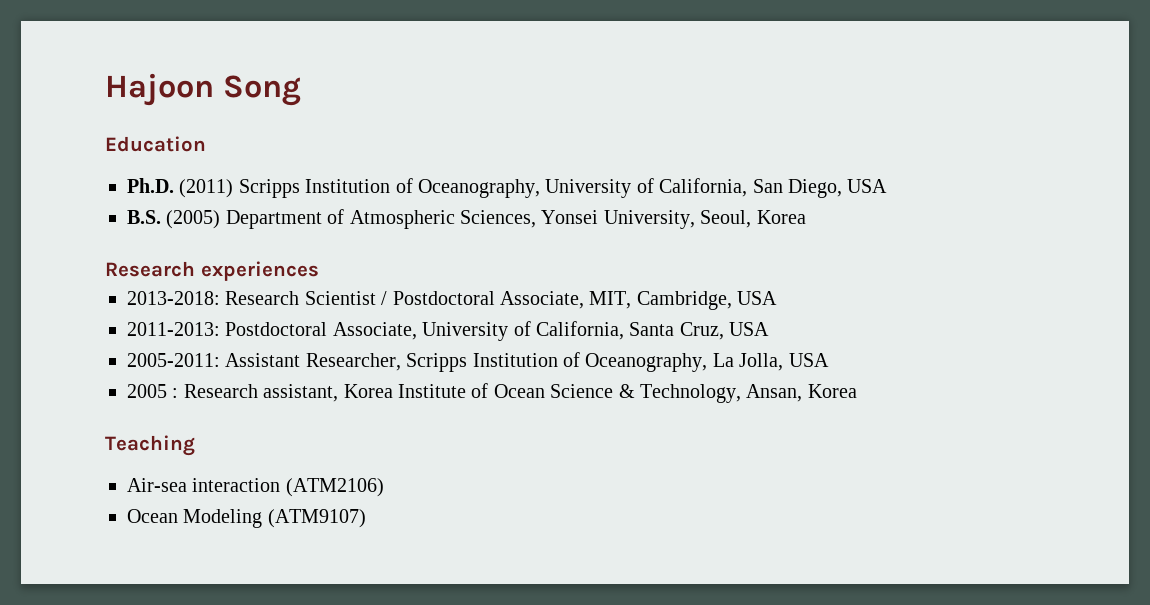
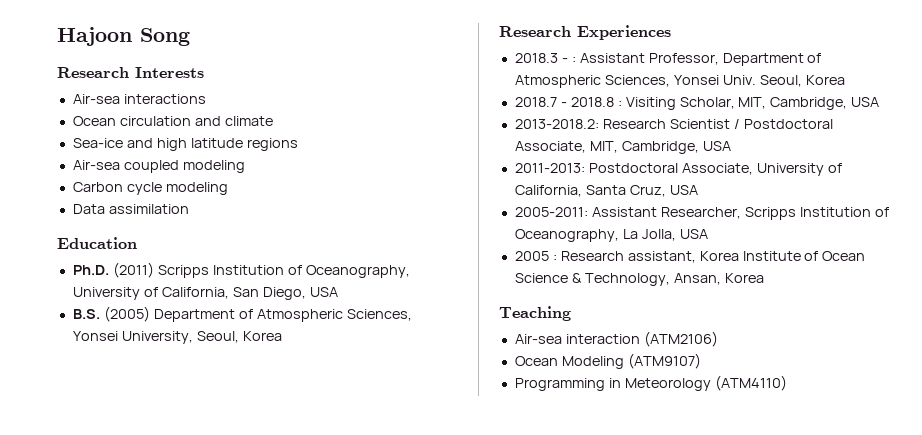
(301, 90) none -> [57,67,204,78] [72,94,206,104] [72,116,273,126] [72,138,298,151] [72,160,245,173] [72,182,228,195] [72,204,189,214] // Research Interests // Air-sea interactions // Ocean circulation and climate // Sea-ice and high latitude regions // Air-sea coupled modeling // Carbon cycle modeling // Data assimilation
[200,261,319,281] [127,291,220,305] experiences // 2013-2018: -> [577,25,671,40] [514,53,822,66] [514,75,845,88] [514,97,880,110] [514,119,599,129] Experiences // 2018.3 - : Assistant Professor, Department of Atmospheric Sciences, Yonsei Univ. Seoul, Korea // 2018.7 - 2018.8 : Visiting Scholar, MIT, Cambridge, USA // 2013-2018.2:
(366, 518) none -> [514,375,787,391] // Programming in Meteorology (ATM4110)

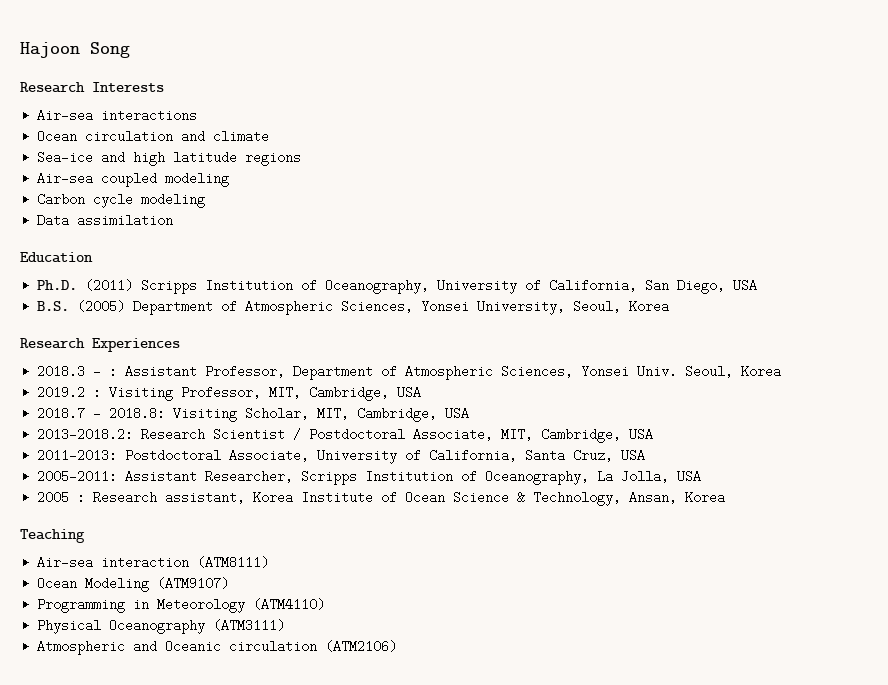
(845, 80) none -> [37,386,422,401] // 2019.2 : Visiting Professor, MIT, Cambridge, USA
[570,97,622,107] 2018.8 : -> [109,407,166,420] 2018.8:
[643,331,718,347] (ATM2106) -> [197,556,270,569] (ATM8111)
(787, 383) none -> [37,619,286,634] [37,640,398,655] // Physical Oceanography (ATM3111) // Atmospheric and Oceanic circulation (ATM2106)

